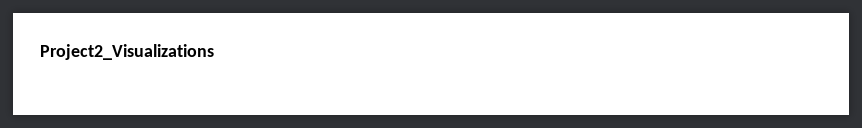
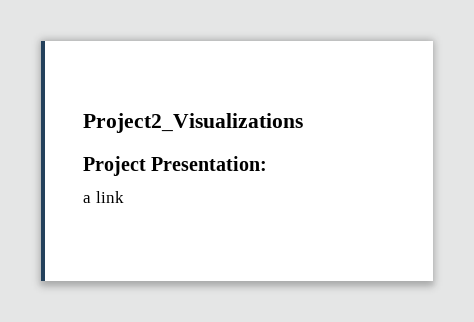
(214, 52) none -> [83,156,268,176] [83,191,124,203] // Project Presentation: // a link

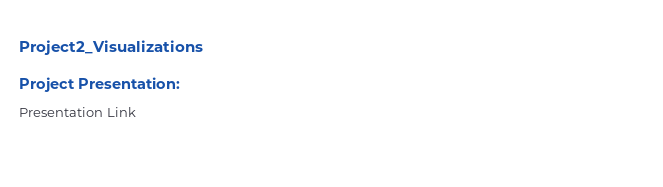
[83,191,124,203] a link -> [19,107,136,117] Presentation Link

